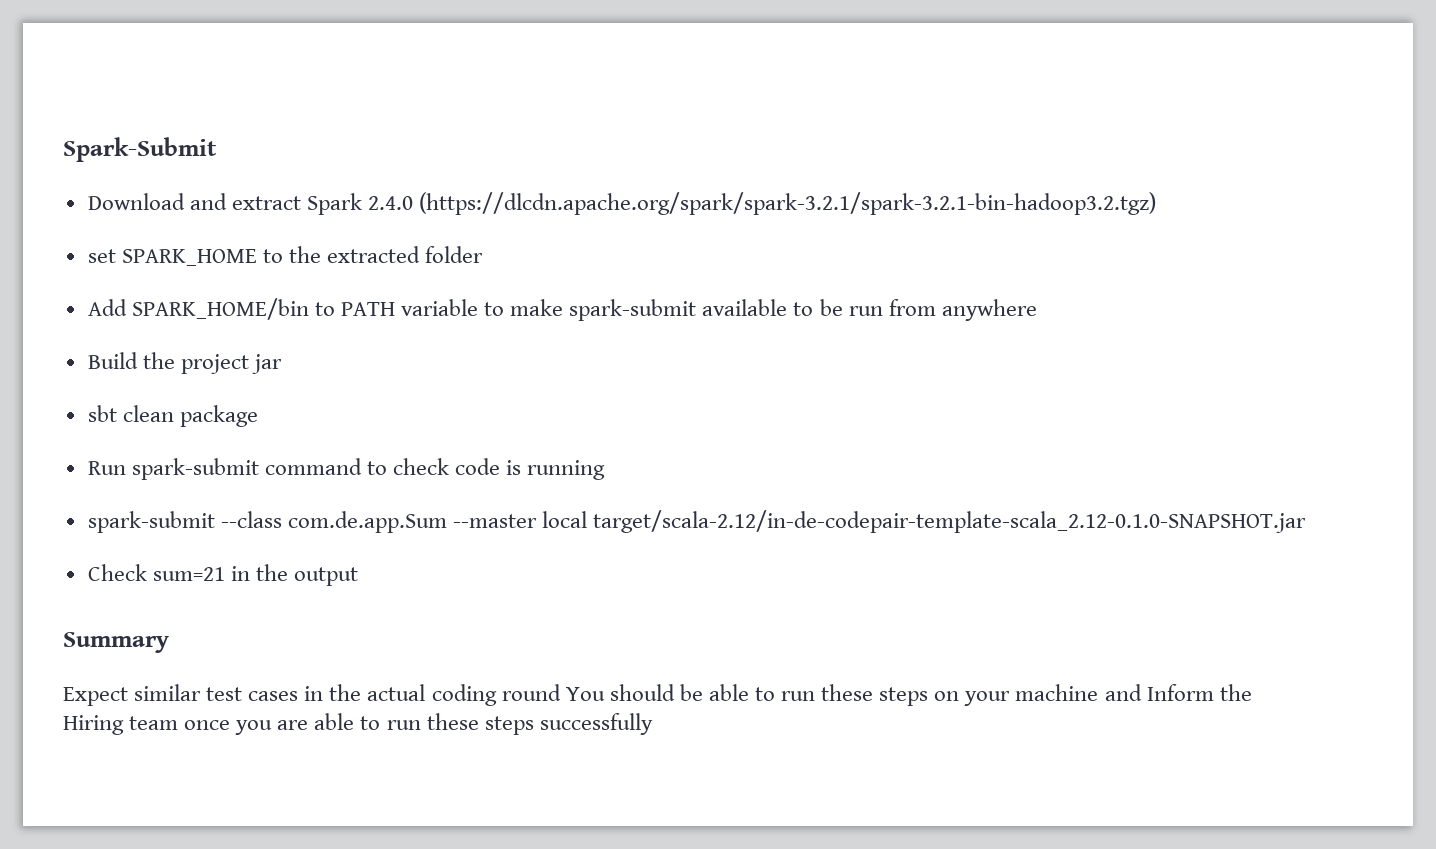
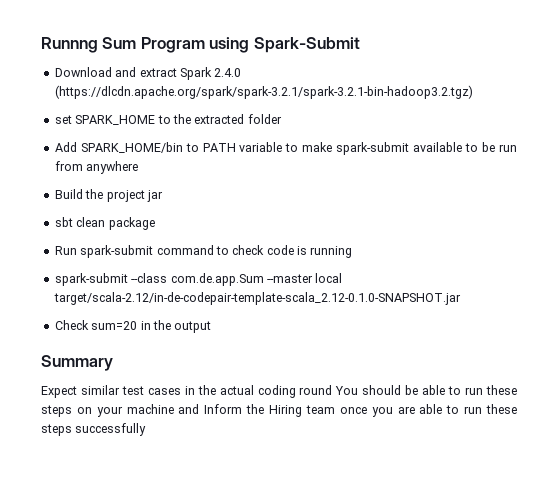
(63, 149) none -> [41,37,250,53] Runnng Sum Program using
[152,567,225,581] sum=21 -> [91,321,138,330] sum=20

